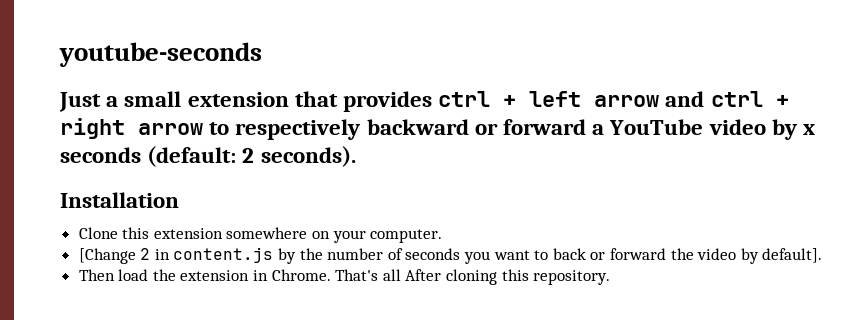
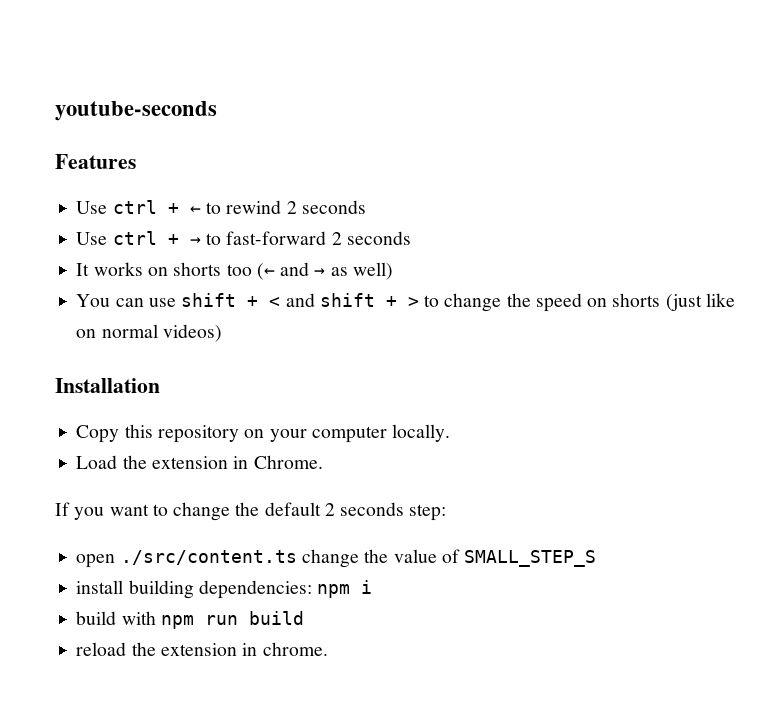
[59,91,789,112] [60,118,816,140] [60,146,356,167] [60,192,179,208] [78,227,443,243] [78,247,823,264] [78,269,611,285] Just a small extension that provides ctrl + left arrow and ctrl + right arrow to respectively backward or forward a YouTube video by x seconds (default: 2 seconds). // Installation // Clone this extension somewhere on your computer. // [Change 2 in content.js by the number of seconds you want to back or forward the video by default]. // Then load the extension in Chrome. That's all After cloning this repository. -> [55,154,136,169] [76,200,366,214] [76,231,411,245] [76,262,393,280] [76,293,735,312] [76,324,222,342] [55,378,160,393] [76,424,451,443] [76,455,323,469] [55,502,447,521] [76,549,597,568] [76,580,373,599] [76,611,304,629] [76,642,328,656] Features // Use ctrl + ← to rewind 2 seconds // Use ctrl + → to fast-forward 2 seconds // It works on shorts too (← and → as well) // You can use shift + < and shift + > to change the speed on shorts (just like on normal videos) // Installation // Copy this repository on your computer locally. // Load the extension in Chrome. // If you want to change the default 2 seconds step: // open ./src/content.ts change the value of SMALL_STEP_S // install building dependencies: npm i // build with npm run build // reload the extension in chrome.

